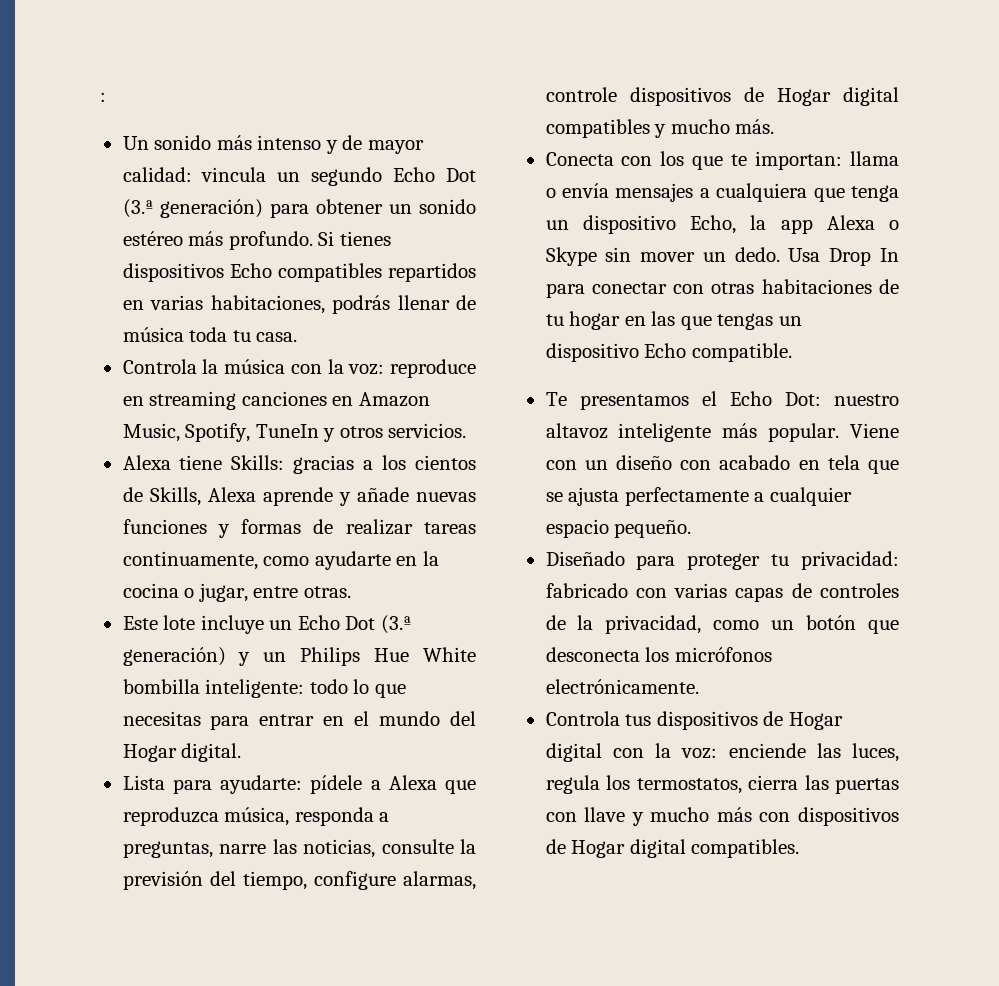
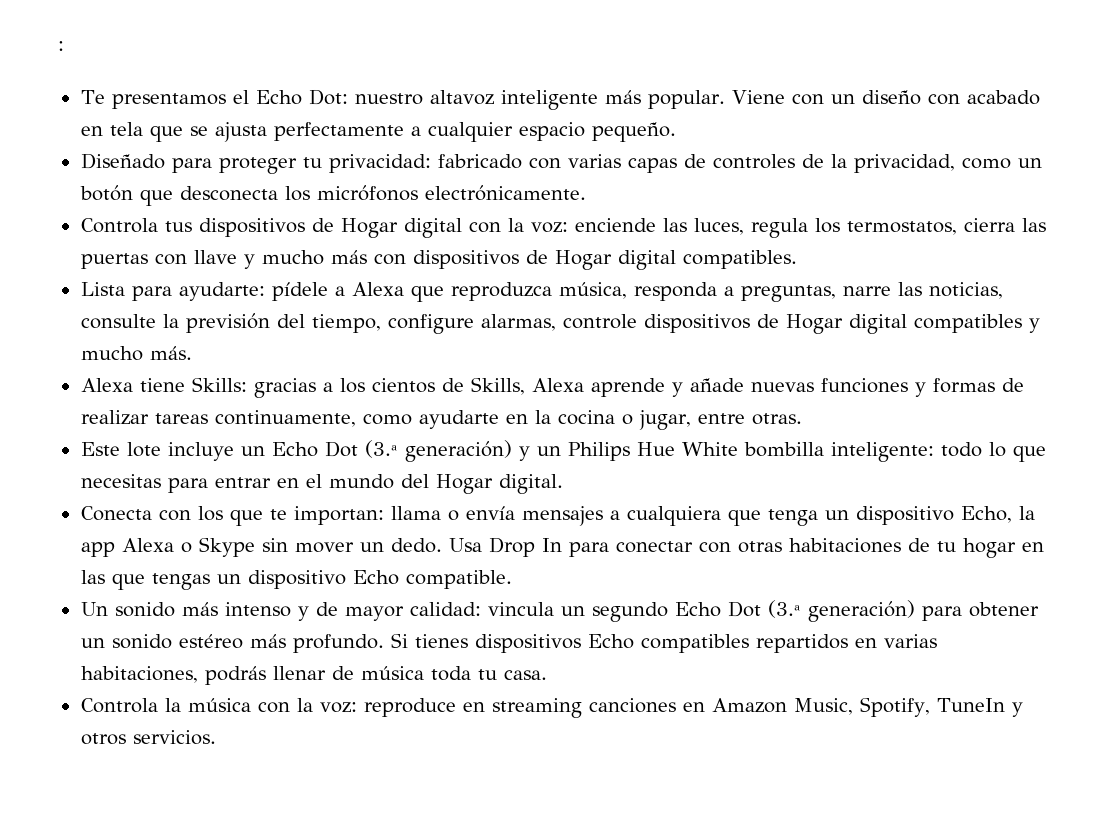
[122,135,424,154] [122,167,476,186] [122,199,476,218] [122,231,391,250] [122,263,476,282] [122,295,476,314] [122,327,298,342] [122,359,477,378] [122,391,430,410] [122,423,467,442] [122,455,477,474] [122,487,476,506] [122,519,476,538] [122,551,439,570] [122,583,351,602] [122,615,412,634] [122,647,476,666] [122,679,406,698] [122,711,476,730] [122,743,242,762] [122,775,477,794] [122,807,390,826] [122,839,476,858] [122,871,477,890] [545,87,899,106] [545,119,775,138] [545,151,899,170] [545,183,899,202] [545,215,899,234] [545,247,899,266] [545,279,899,298] [545,311,802,330] [545,343,792,362] // Un sonido más intenso y de mayor calidad: vincula un segundo Echo Dot (3.ª generación) para obtener un sonido estéreo más profundo. Si tienes dispositivos Echo compatibles repartidos en varias habitaciones, podrás llenar de música toda tu casa. // Controla la música con la voz: reproduce en streaming canciones en Amazon Music, Spotify, TuneIn y otros servicios. // Alexa tiene Skills: gracias a los cientos de Skills, Alexa aprende y añade nuevas funciones y formas de realizar tareas continuamente, como ayudarte en la cocina o jugar, entre otras. // Este lote incluye un Echo Dot (3.ª generación) y un Philips Hue White bombilla inteligente: todo lo que necesitas para entrar en el mundo del Hogar digital. // Lista para ayudarte: pídele a Alexa que reproduzca música, responda a preguntas, narre las noticias, consulte la previsión del tiempo, configure alarmas, controle dispositivos de Hogar digital compatibles y mucho más. // Conecta con los que te importan: llama o envía mensajes a cualquiera que tenga un dispositivo Echo, la app Alexa o Skype sin mover un dedo. Usa Drop In para conectar con otras habitaciones de tu hogar en las que tengas un dispositivo Echo compatible. -> (64, 46) none
(800, 848) none -> [80,282,1003,302] [80,313,1040,334] [80,346,192,361] [80,377,1024,398] [80,410,802,430] [80,440,1046,462] [80,474,563,494] [80,506,1035,526] [80,537,1044,558] [80,570,512,590] [80,600,1039,622] [80,633,937,653] [80,666,547,685] [80,697,1023,718] [80,730,216,745] // Lista para ayudarte: pídele a Alexa que reproduzca música, responda a preguntas, narre las noticias, consulte la previsión del tiempo, configure alarmas, controle dispositivos de Hogar digital compatibles y mucho más. // Alexa tiene Skills: gracias a los cientos de Skills, Alexa aprende y añade nuevas funciones y formas de realizar tareas continuamente, como ayudarte en la cocina o jugar, entre otras. // Este lote incluye un Echo Dot (3.ª generación) y un Philips Hue White bombilla inteligente: todo lo que necesitas para entrar en el mundo del Hogar digital. // Conecta con los que te importan: llama o envía mensajes a cualquiera que tenga un dispositivo Echo, la app Alexa o Skype sin mover un dedo. Usa Drop In para conectar con otras habitaciones de tu hogar en las que tengas un dispositivo Echo compatible. // Un sonido más intenso y de mayor calidad: vincula un segundo Echo Dot (3.ª generación) para obtener un sonido estéreo más profundo. Si tienes dispositivos Echo compatibles repartidos en varias habitaciones, podrás llenar de música toda tu casa. // Controla la música con la voz: reproduce en streaming canciones en Amazon Music, Spotify, TuneIn y otros servicios.

